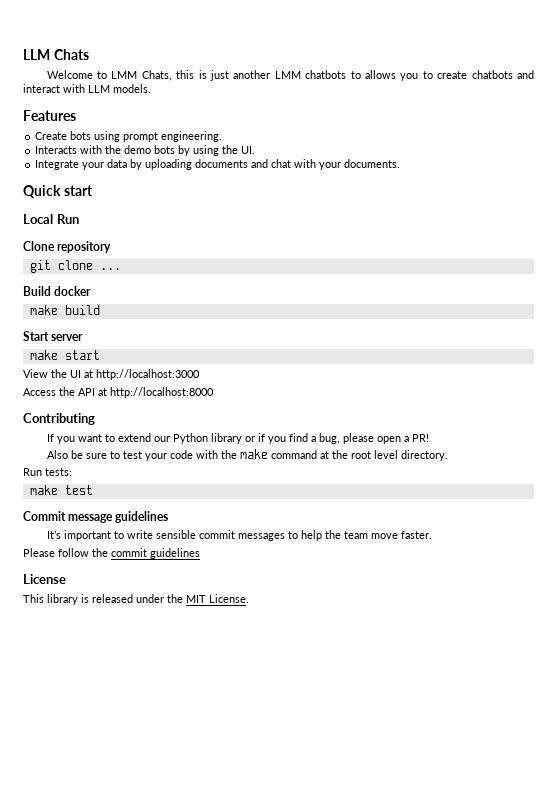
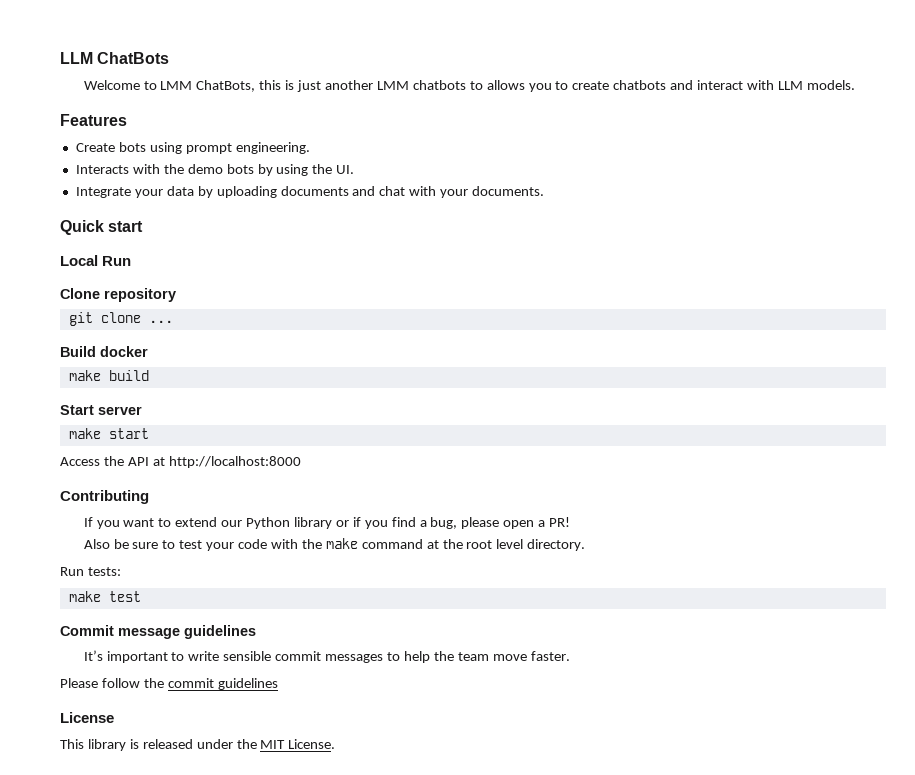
[23,49,89,60] LLM Chats -> [60,52,170,64] LLM ChatBots
[141,70,172,81] Chats, -> [196,80,256,92] ChatBots,
[23,369,200,380] // View the UI at http://localhost:3000 -> (149, 433) none

